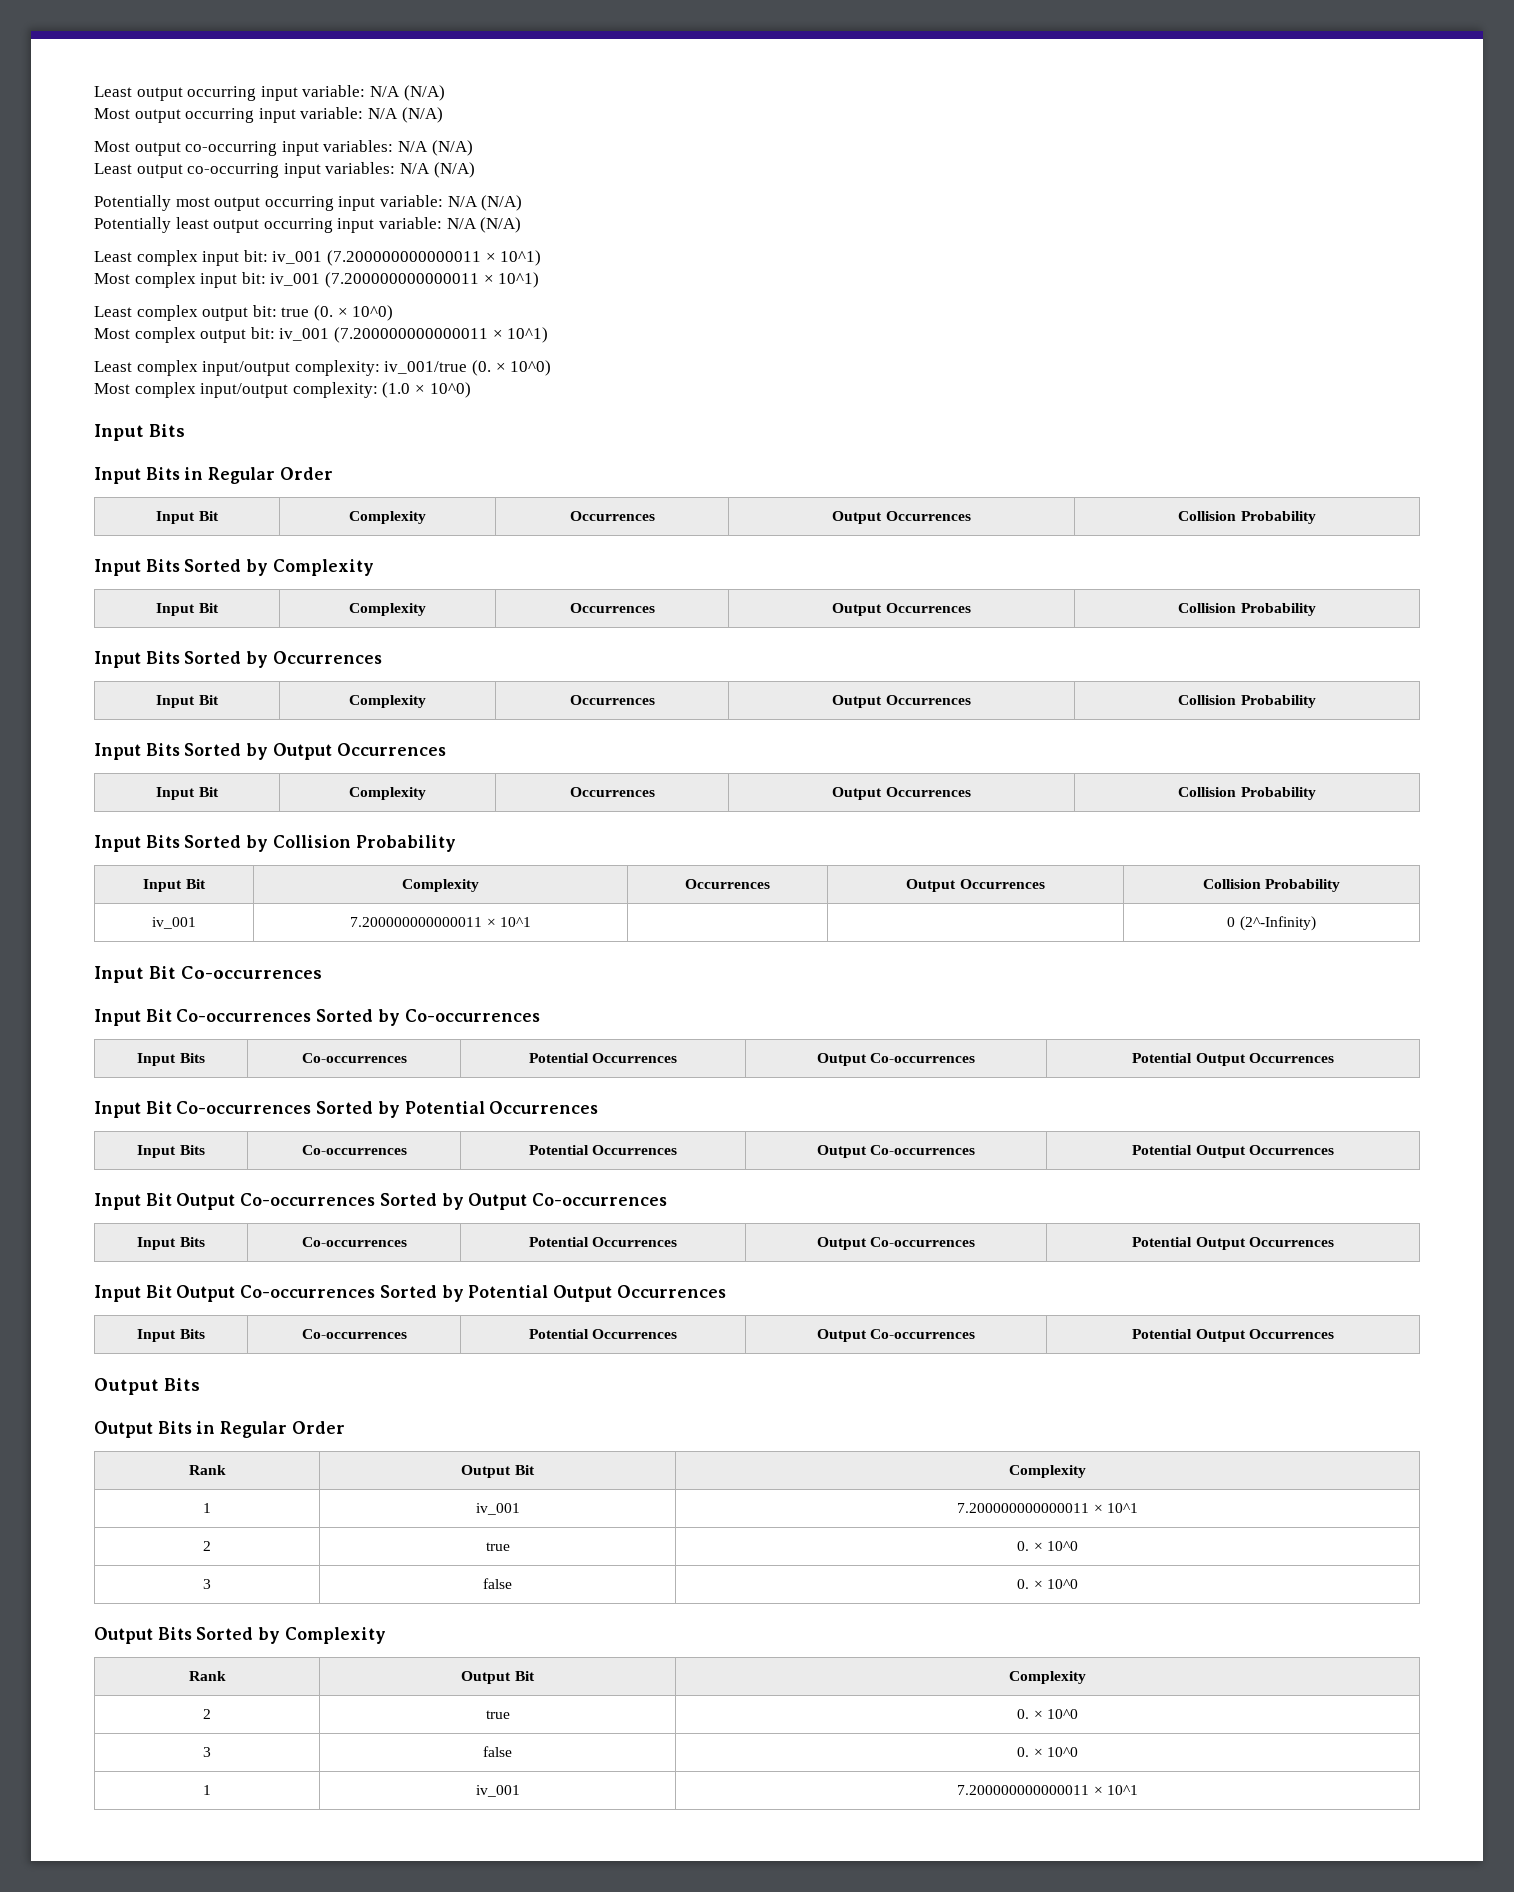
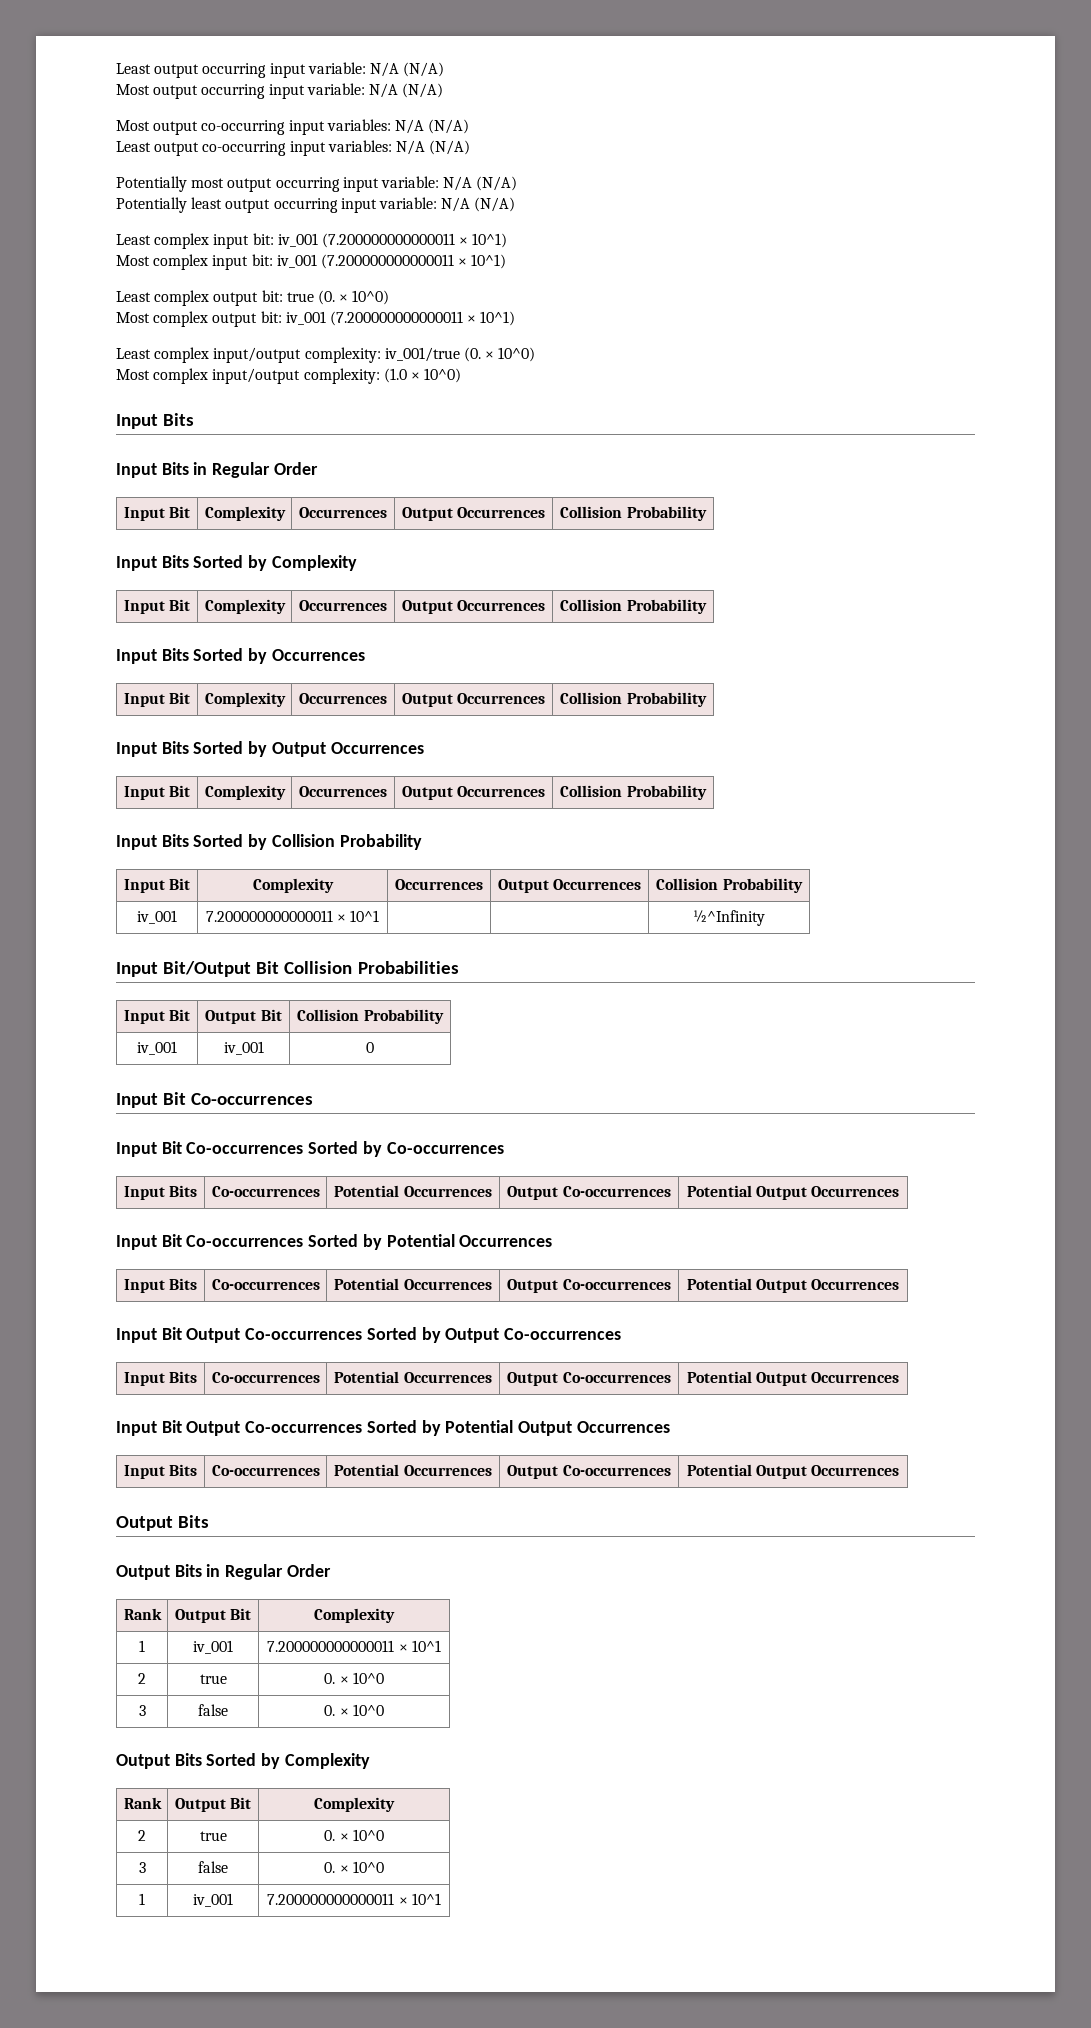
(531, 922) none -> [693,910,765,926] [116,961,459,977] [123,1009,191,1024] [205,1009,282,1024] [297,1009,444,1024] [137,1041,177,1055] [223,1041,264,1055] | ½^Infinity // Input Bit/Output Bit Collision Probabilities // Input Bit | Output Bit | Collision Probability // iv_001 | iv_001
[1239,916,1316,931] (2^-Infinity) -> (374, 1047) none

